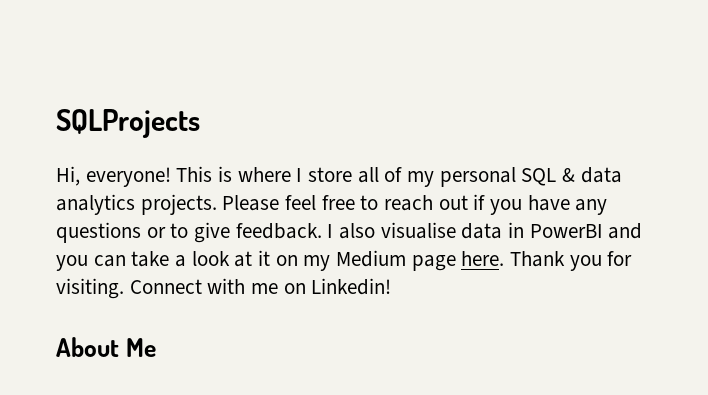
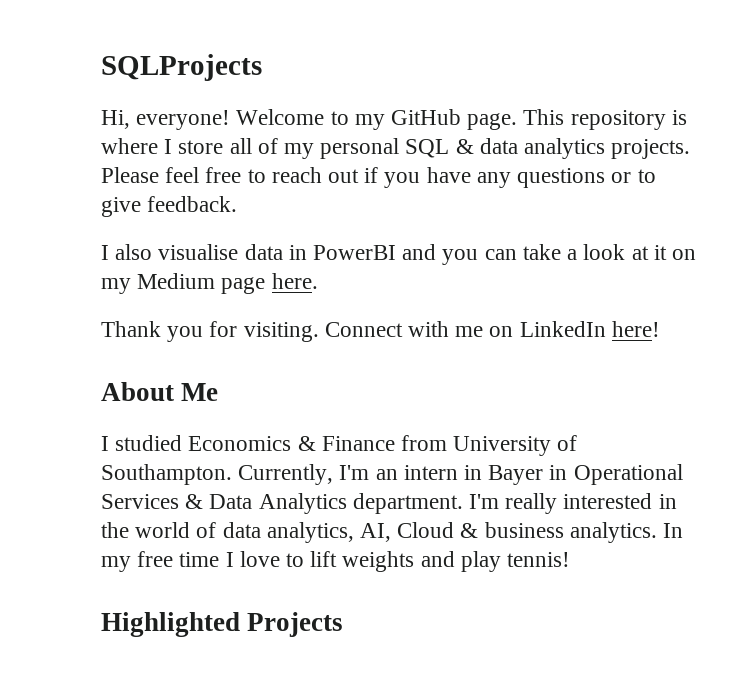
[176,166,213,182] This -> [236,109,666,130] Welcome to my GitHub page. This repository
(322, 231) none -> (238, 204) //
(505, 258) none -> (318, 281) //
[311,278,392,295] Linkedin! -> [519,321,660,337] LinkedIn here!
(156, 347) none -> [101,435,578,456] [101,464,683,485] [101,493,677,514] [101,522,684,543] [101,551,571,572] [101,612,344,637] // I studied Economics & Finance from University of Southampton. Currently, I'm an intern in Bayer in Operational Services & Data Analytics department. I'm really interested in the world of data analytics, AI, Cloud & business analytics. In my free time I love to lift weights and play tennis! // Highlighted Projects

